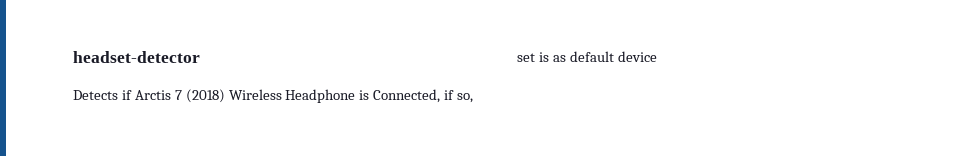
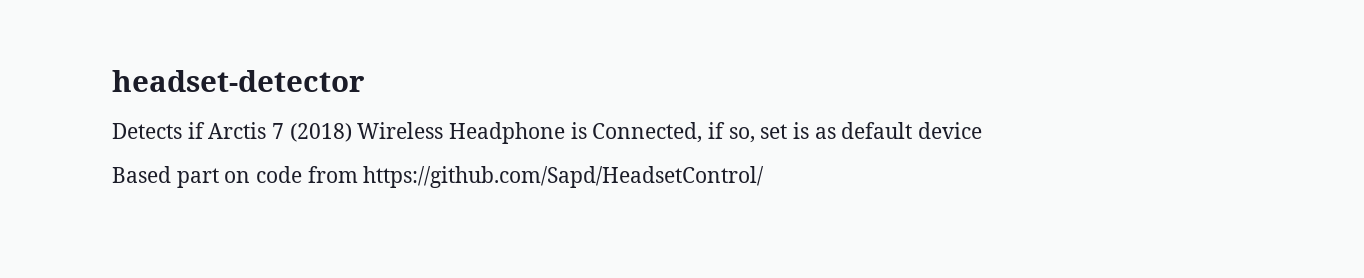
(657, 56) none -> [112,166,765,188] // Based part on code from https://github.com/Sapd/HeadsetControl/

